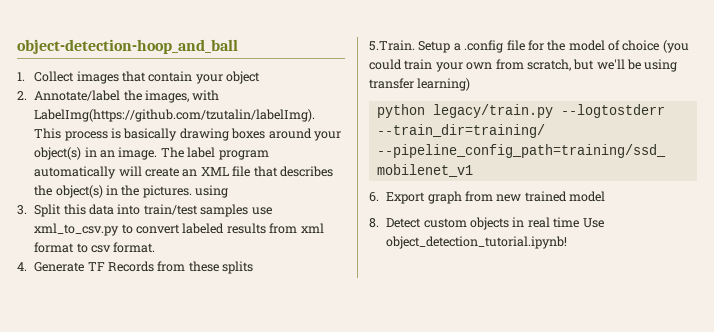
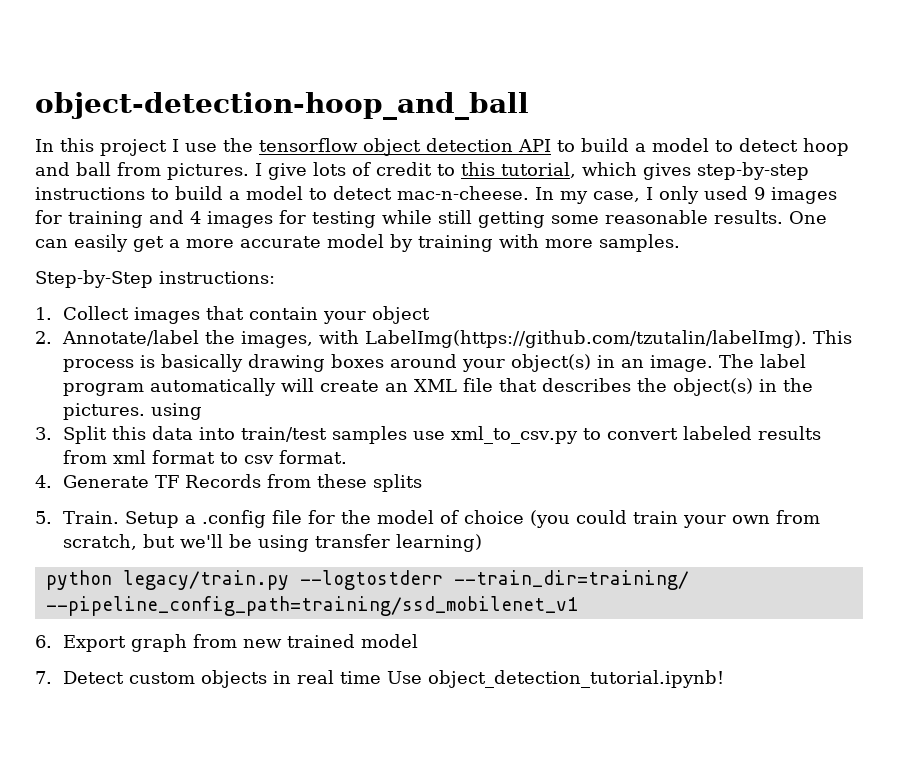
(238, 46) none -> [35,138,849,156] [35,162,809,180] [35,186,837,204] [35,210,827,228] [35,234,680,252] [35,270,275,288] // In this project I use the tensorflow object detection API to build a model to detect hoop and ball from pictures. I give lots of credit to this tutorial, which gives step-by-step instructions to build a model to detect mac-n-cheese. In my case, I only used 9 images for training and 4 images for testing while still getting some reasonable results. One can easily get a more accurate model by training with more samples. // Step-by-Step instructions:
[369,40,415,51] 5.Train. -> [35,511,120,524] 5. Train.
[369,218,379,228] 8. -> [35,671,52,684] 7.

